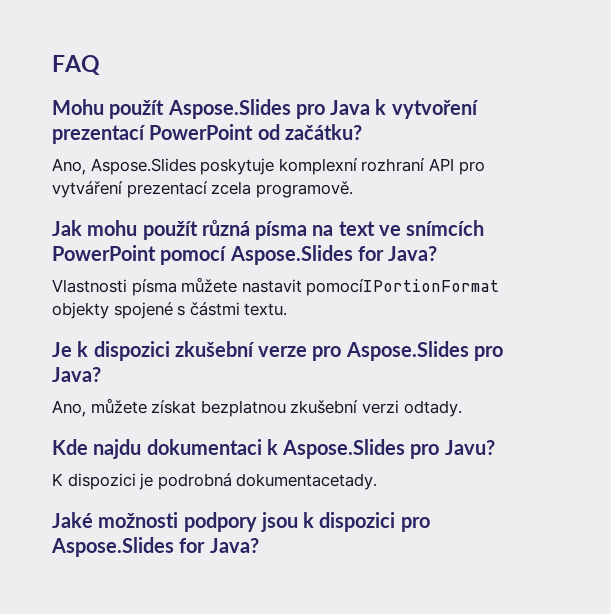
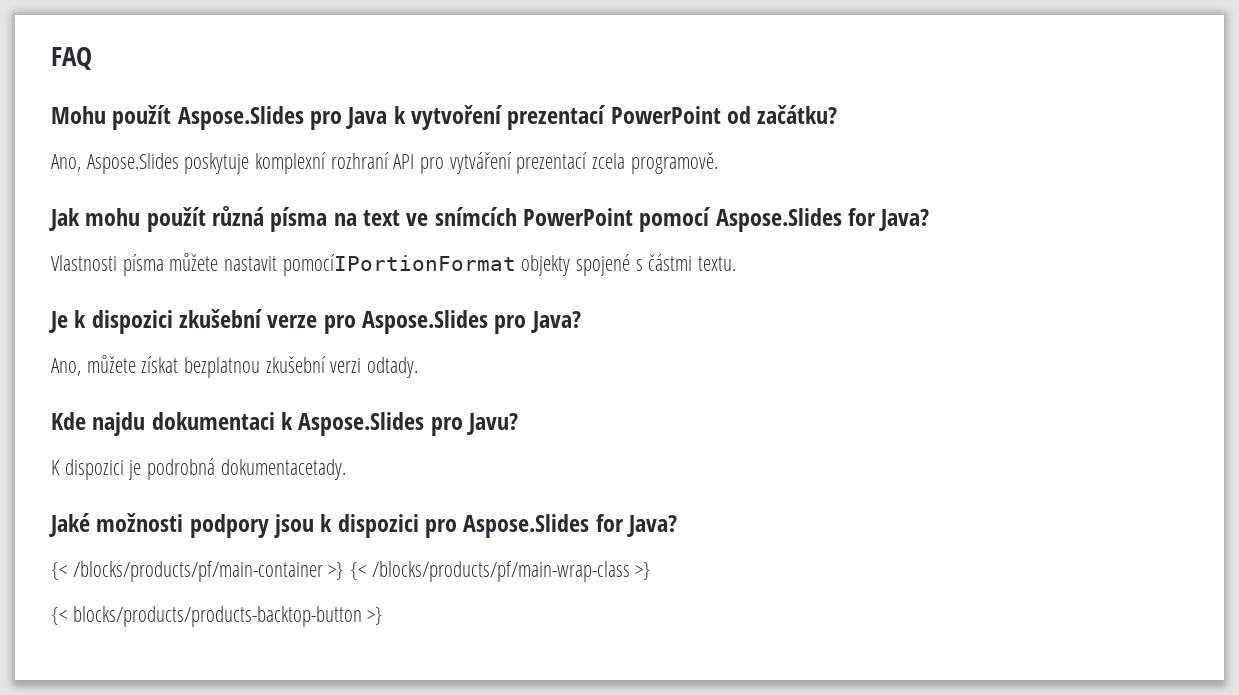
(259, 545) none -> [51,561,652,582] [51,606,384,627] // {< /blocks/products/pf/main-container >} {< /blocks/products/pf/main-wrap-class >} // {< blocks/products/products-backtop-button >}

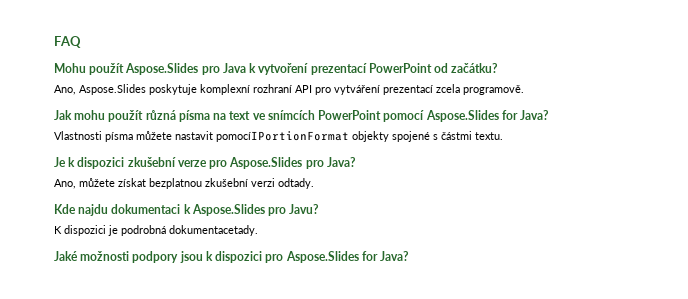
[51,561,652,582] [51,606,384,627] // {< /blocks/products/pf/main-container >} {< /blocks/products/pf/main-wrap-class >} // {< blocks/products/products-backtop-button >} -> (410, 256) none

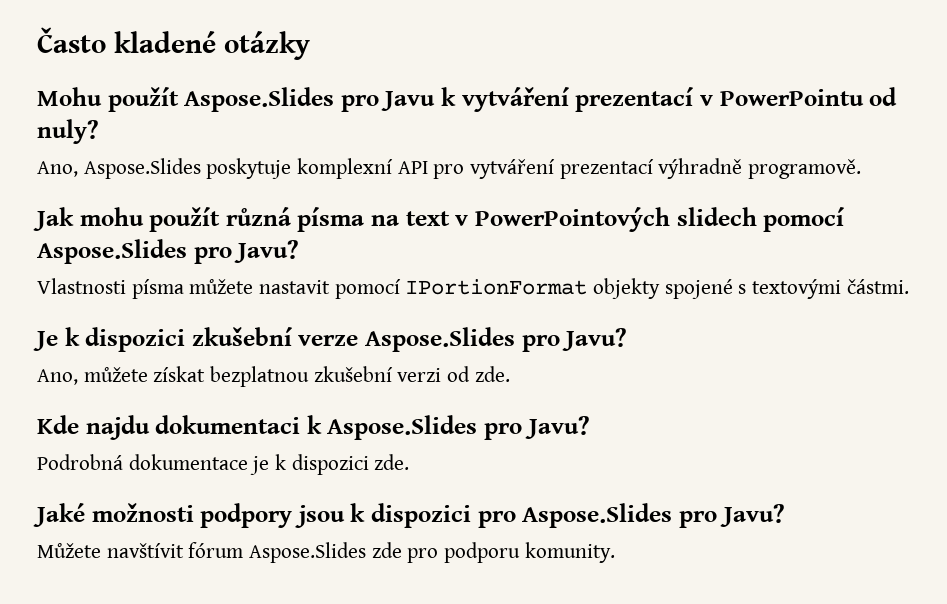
[54,36,81,48] FAQ -> [37,27,310,60] Často kladené otázky
[222,63,499,75] Java k vytvoření prezentací PowerPoint od začátku? -> [381,87,898,112] [37,119,99,144] Javu k vytváření prezentací v PowerPointu od nuly?
[253,84,292,93] rozhraní -> (394, 168) none
[436,84,460,93] zcela -> [658,158,743,179] výhradně
[252,110,550,122] ve snímcích PowerPoint pomocí Aspose.Slides for Java? -> [455,207,845,232] [37,239,300,264] v PowerPointových slidech pomocí Aspose.Slides pro Javu?
[216,131,349,142] pomocíIPortionFormat -> [334,279,588,299] pomocí IPortionFormat
[441,131,503,140] částmi textu. -> [752,279,909,299] textovými částmi.
[209,157,356,169] pro Aspose.Slides pro Java? -> [365,327,628,352] Aspose.Slides pro Javu?
[278,178,314,189] odtady. -> [447,366,510,382] od zde.
[54,225,258,236] K dispozici je podrobná dokumentacetady. -> [37,454,410,475] Podrobná dokumentace je k dispozici zde.
[361,251,410,261] for Java? -> [678,504,785,528] [37,542,615,563] pro Javu? // Můžete navštívit fórum Aspose.Slides zde pro podporu komunity.

